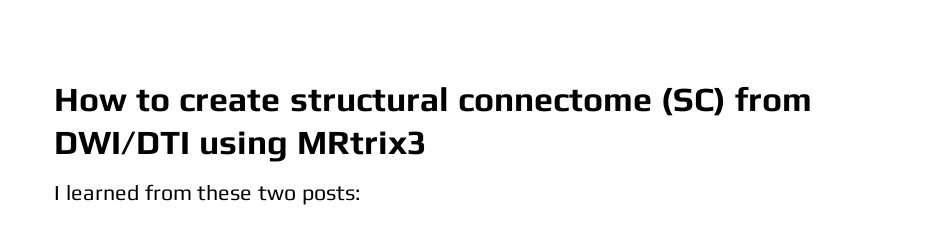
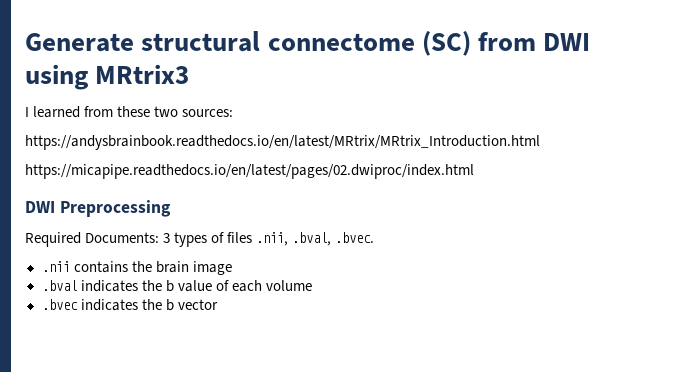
[54,88,281,112] How to create -> [25,33,134,52] Generate
[54,131,190,155] DWI/DTI -> [543,33,591,51] DWI
[302,186,362,205] posts: -> [182,109,234,117] [25,135,540,150] [25,164,474,179] [25,200,171,217] [25,232,375,247] [41,261,232,275] [41,280,312,292] [41,299,218,311] sources: // https://andysbrainbook.readthedocs.io/en/latest/MRtrix/MRtrix_Introduction.html // https://micapipe.readthedocs.io/en/latest/pages/02.dwiproc/index.html // DWI Preprocessing // Required Documents: 3 types of files .nii, .bval, .bvec. // .nii contains the brain image // .bval indicates the b value of each volume // .bvec indicates the b vector

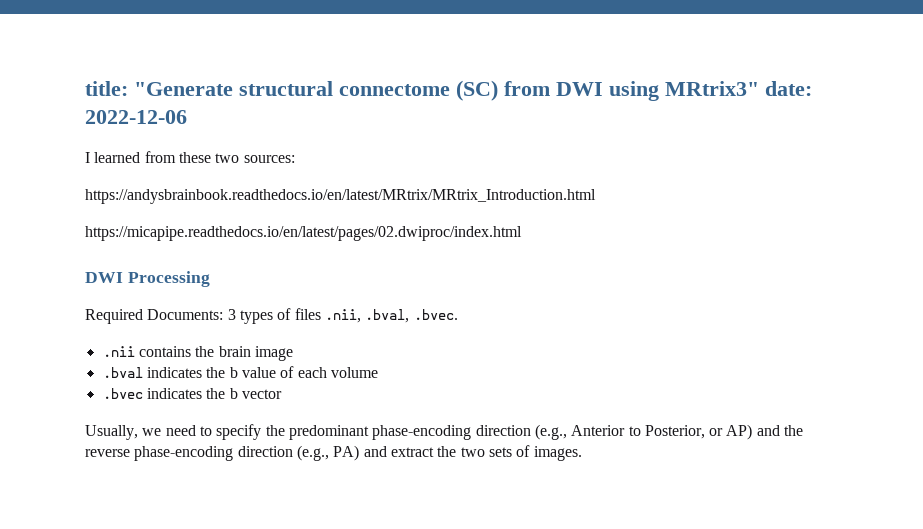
[25,33,134,52] Generate -> [85,81,233,96] title: "Generate
[95,64,190,84] MRtrix3 -> [665,81,812,96] [85,110,187,124] MRtrix3" date: 2022-12-06
[59,200,171,217] Preprocessing -> [127,271,210,287] Processing
(218, 304) none -> [85,424,804,440] [85,445,582,461] // Usually, we need to specify the predominant phase-encoding direction (e.g., Anterior to Posterior, or AP) and the reverse phase-encoding direction (e.g., PA) and extract the two sets of images.

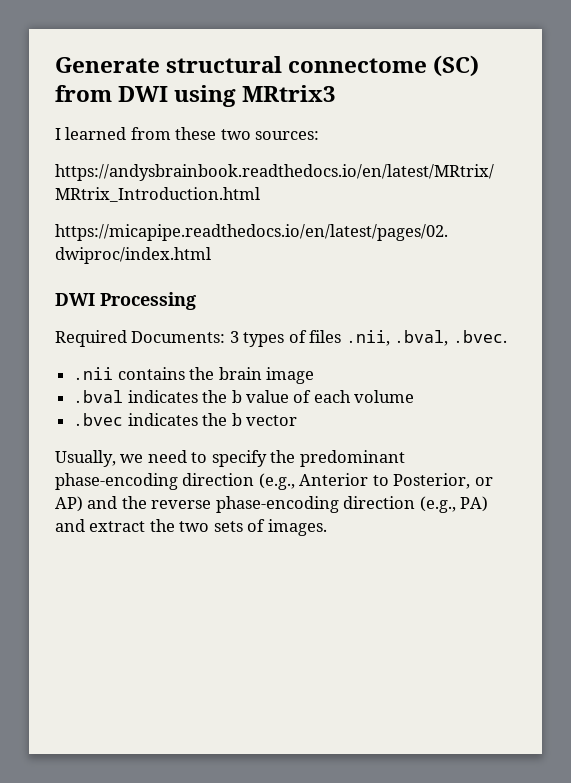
[85,81,233,96] title: "Generate -> [55,57,160,73] Generate
[665,81,812,96] [85,110,187,124] MRtrix3" date: 2022-12-06 -> [242,85,337,102] MRtrix3

